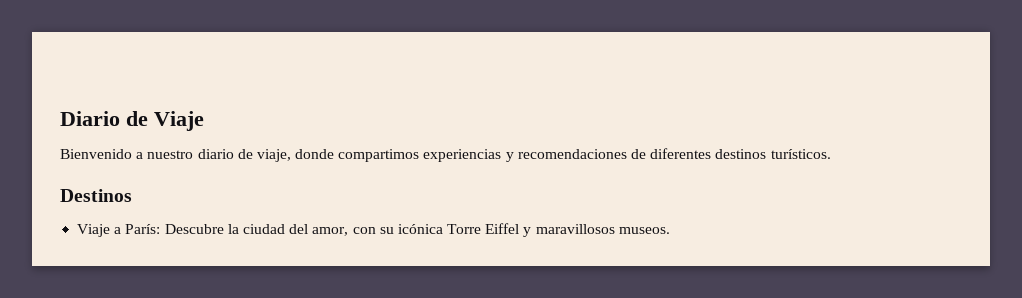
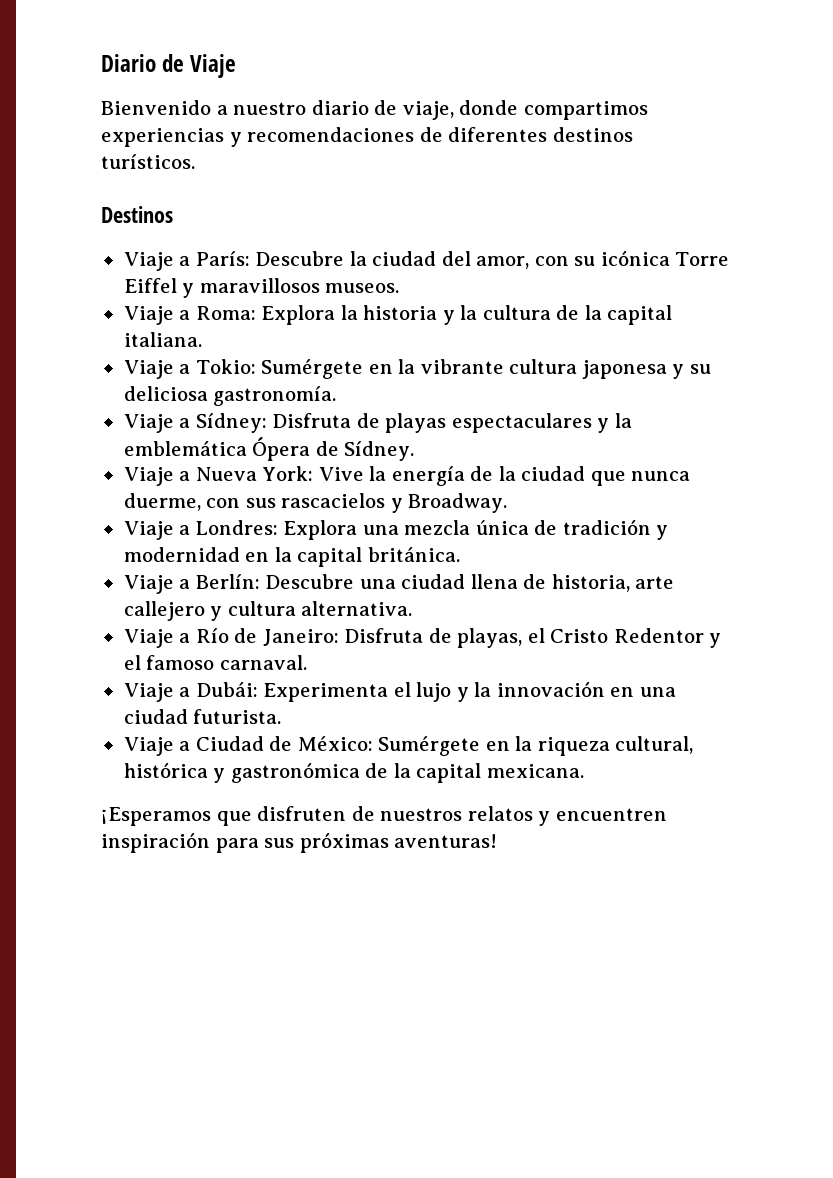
(670, 230) none -> [123,305,673,325] [123,332,202,347] [123,359,711,379] [123,386,337,406] [123,413,632,433] [123,437,415,461] [123,466,691,486] [123,493,508,513] [123,519,669,540] [123,547,460,567] [123,574,675,594] [123,601,413,621] [123,628,722,648] [123,655,307,670] [123,681,676,702] [123,709,282,724] [123,736,694,756] [123,762,584,783] [101,806,667,826] [101,832,498,853] // Viaje a Roma: Explora la historia y la cultura de la capital italiana. // Viaje a Tokio: Sumérgete en la vibrante cultura japonesa y su deliciosa gastronomía. // Viaje a Sídney: Disfruta de playas espectaculares y la emblemática Ópera de Sídney. // Viaje a Nueva York: Vive la energía de la ciudad que nunca duerme, con sus rascacielos y Broadway. // Viaje a Londres: Explora una mezcla única de tradición y modernidad en la capital británica. // Viaje a Berlín: Descubre una ciudad llena de historia, arte callejero y cultura alternativa. // Viaje a Río de Janeiro: Disfruta de playas, el Cristo Redentor y el famoso carnaval. // Viaje a Dubái: Experimenta el lujo y la innovación en una ciudad futurista. // Viaje a Ciudad de México: Sumérgete en la riqueza cultural, histórica y gastronómica de la capital mexicana. // ¡Esperamos que disfruten de nuestros relatos y encuentren inspiración para sus próximas aventuras!

